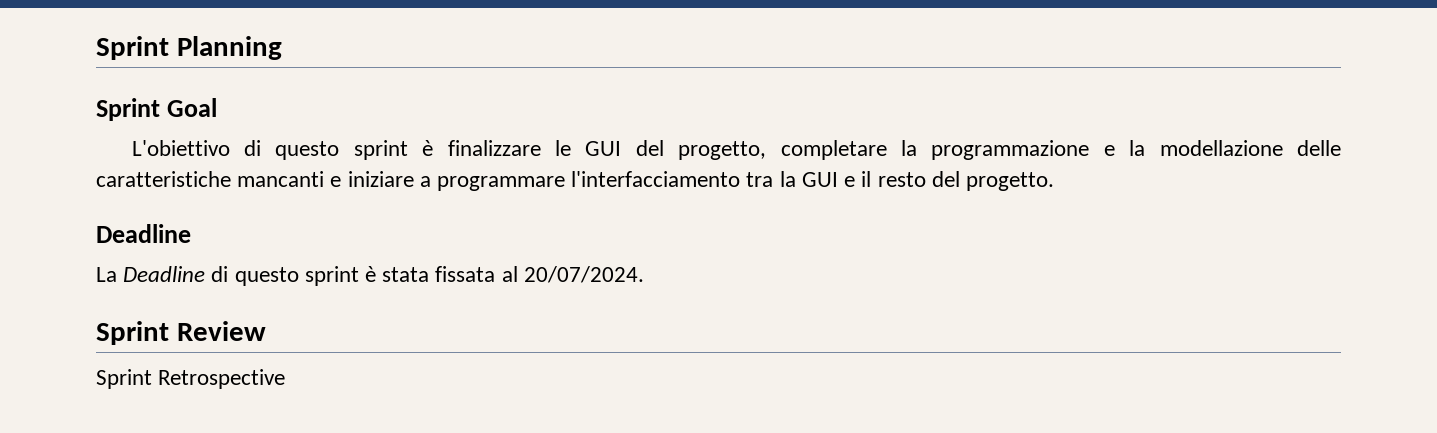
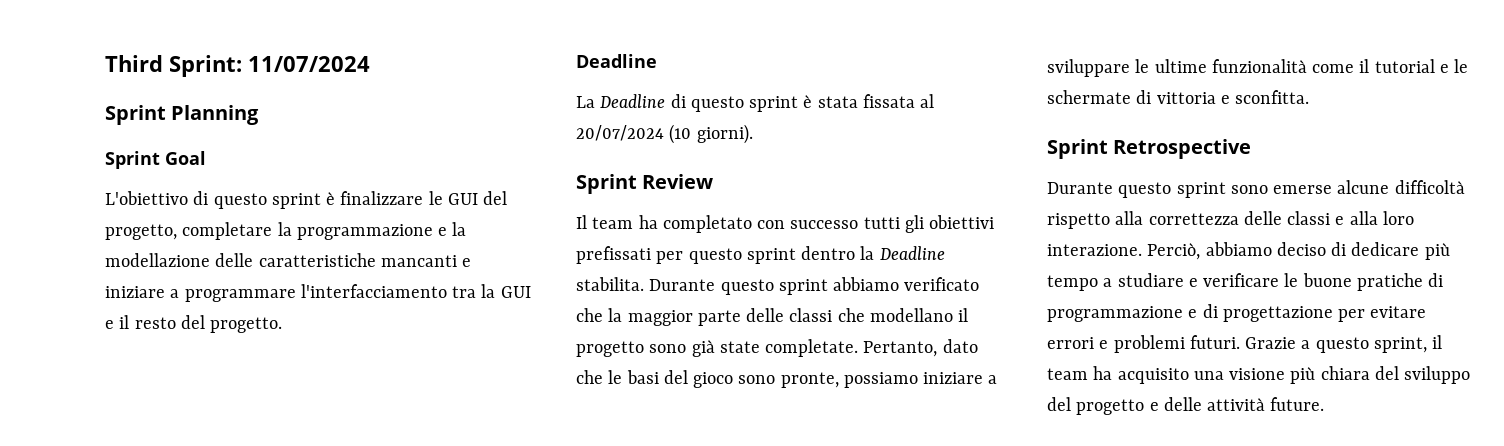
(96, 48) none -> [105,55,370,77] Third Sprint: 11/07/2024 //
[523,266,644,283] 20/07/2024. -> [576,124,753,144] 20/07/2024 (10 giorni).
[96,369,286,389] Sprint Retrospective -> [576,215,995,233] [576,246,945,264] [576,277,980,295] [576,308,969,326] [576,339,978,357] [576,370,998,388] [1047,59,1469,77] [1047,90,1310,104] [1047,139,1252,159] [1047,180,1465,198] [1047,211,1414,229] [1047,242,1450,260] [1047,273,1444,291] [1047,304,1427,322] [1047,335,1443,353] [1047,366,1471,384] [1047,397,1325,415] Il team ha completato con successo tutti gli obiettivi prefissati per questo sprint dentro la Deadline stabilita. Durante questo sprint abbiamo verificato che la maggior parte delle classi che modellano il progetto sono già state completate. Pertanto, dato che le basi del gioco sono pronte, possiamo iniziare a sviluppare le ultime funzionalità come il tutorial e le schermate di vittoria e sconfitta. // Sprint Retrospective // Durante questo sprint sono emerse alcune difficoltà rispetto alla correttezza delle classi e alla loro interazione. Perciò, abbiamo deciso di dedicare più tempo a studiare e verificare le buone pratiche di programmazione e di progettazione per evitare errori e problemi futuri. Grazie a questo sprint, il team ha acquisito una visione più chiara del sviluppo del progetto e delle attività future.

